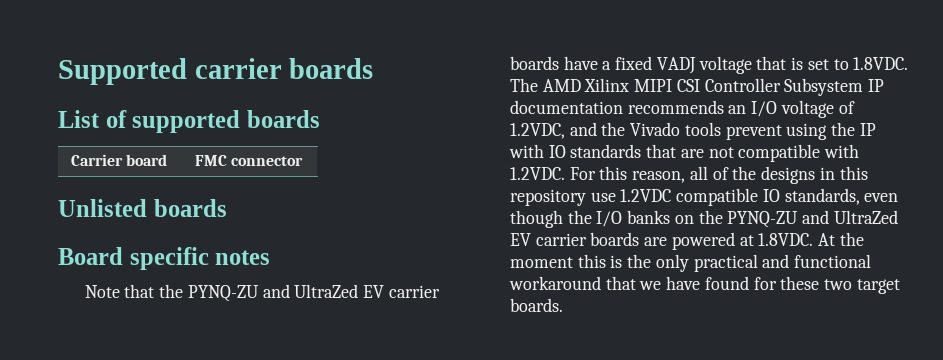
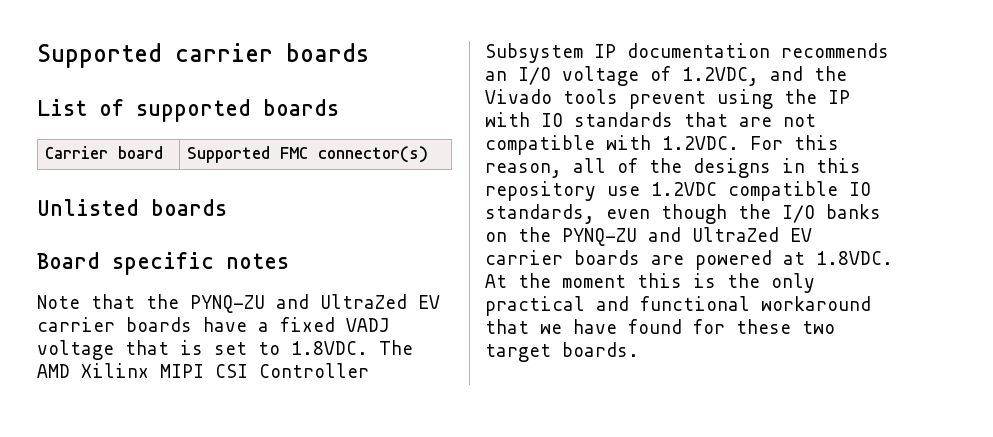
[194,155,304,166] FMC connector -> [186,146,428,163] Supported FMC connector(s)

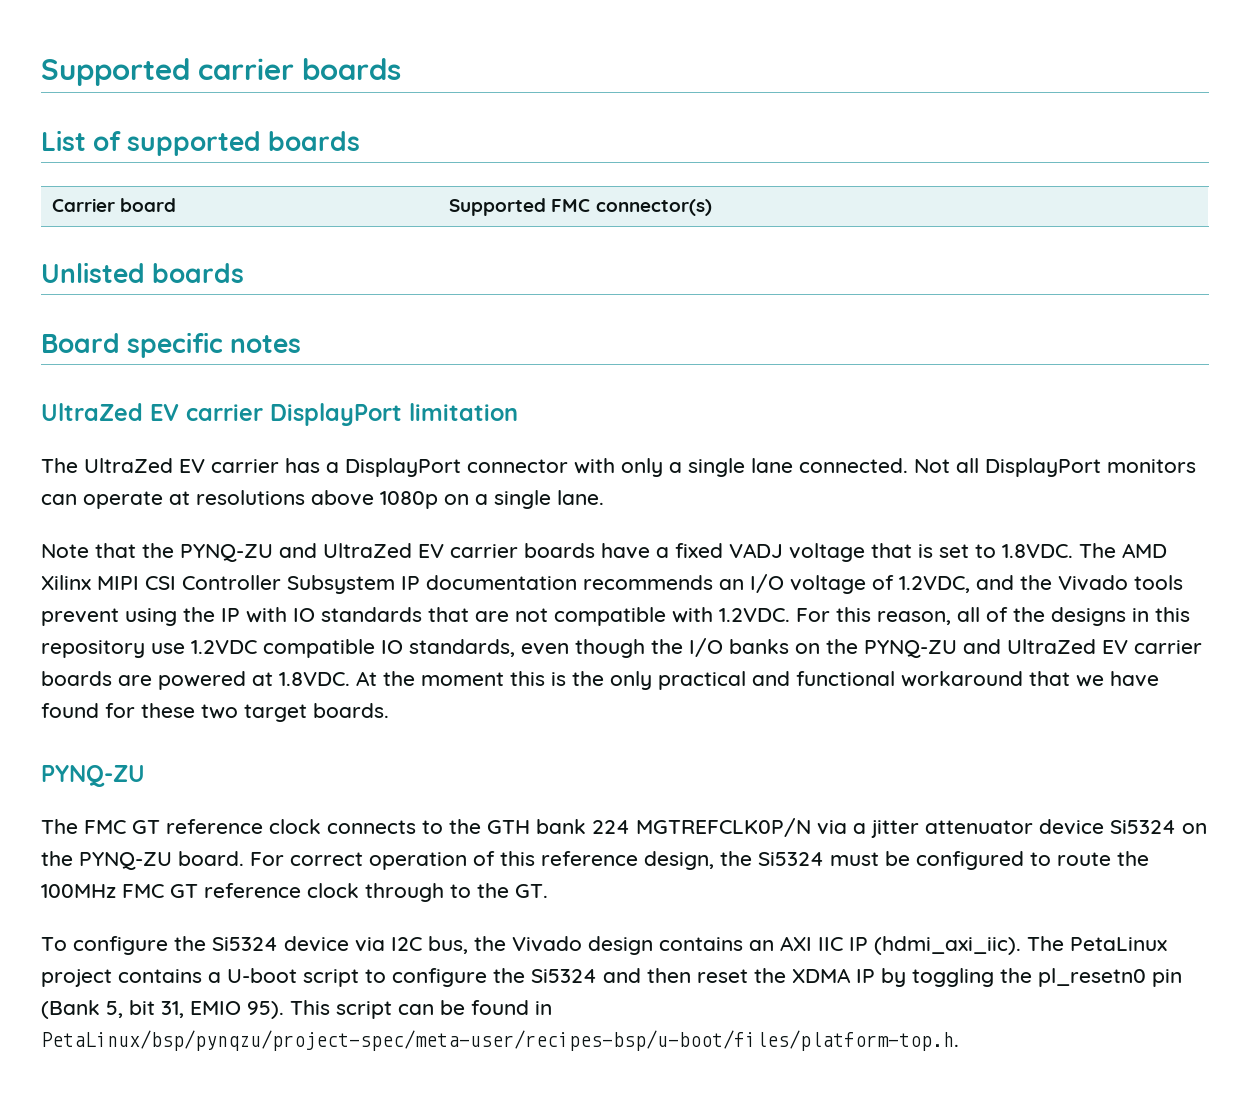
(289, 261) none -> [41,403,518,426] [41,458,1196,477] [41,490,604,509] // UltraZed EV carrier DisplayPort limitation // The UltraZed EV carrier has a DisplayPort connector with only a single lane connected. Not all DisplayPort monitors can operate at resolutions above 1080p on a single lane.
(639, 349) none -> [41,765,145,787] [41,818,1207,838] [41,851,1149,870] [41,883,548,902] [41,936,1167,955] [41,968,1182,987] [41,1000,552,1019] [41,1030,959,1051] // PYNQ-ZU // The FMC GT reference clock connects to the GTH bank 224 MGTREFCLK0P/N via a jitter attenuator device Si5324 on the PYNQ-ZU board. For correct operation of this reference design, the Si5324 must be configured to route the 100MHz FMC GT reference clock through to the GT. // To configure the Si5324 device via I2C bus, the Vivado design contains an AXI IIC IP (hdmi_axi_iic). The PetaLinux project contains a U-boot script to configure the Si5324 and then reset the XDMA IP by toggling the pl_resetn0 pin (Bank 5, bit 31, EMIO 95). This script can be found in PetaLinux/bsp/pynqzu/project-spec/meta-user/recipes-bsp/u-boot/files/platform-top.h.

